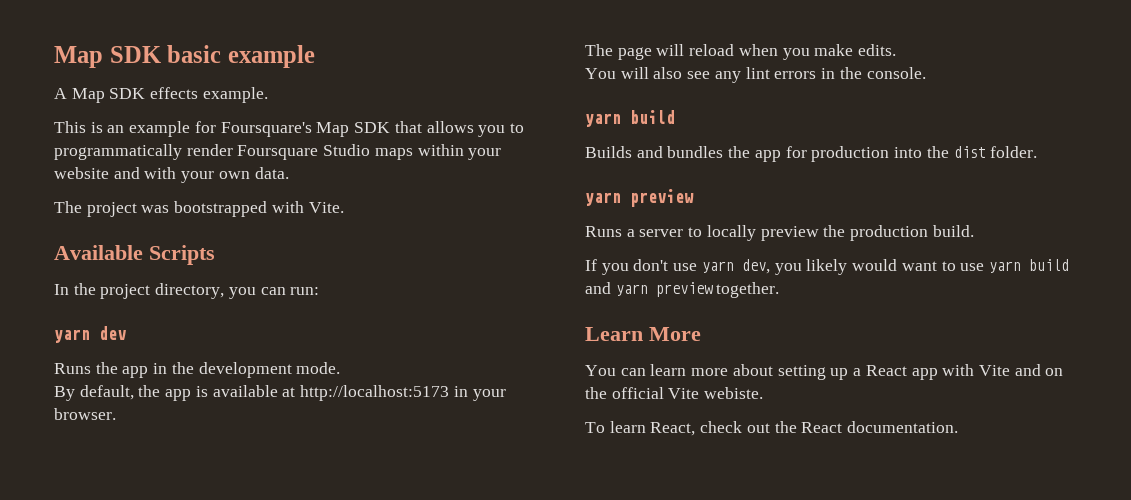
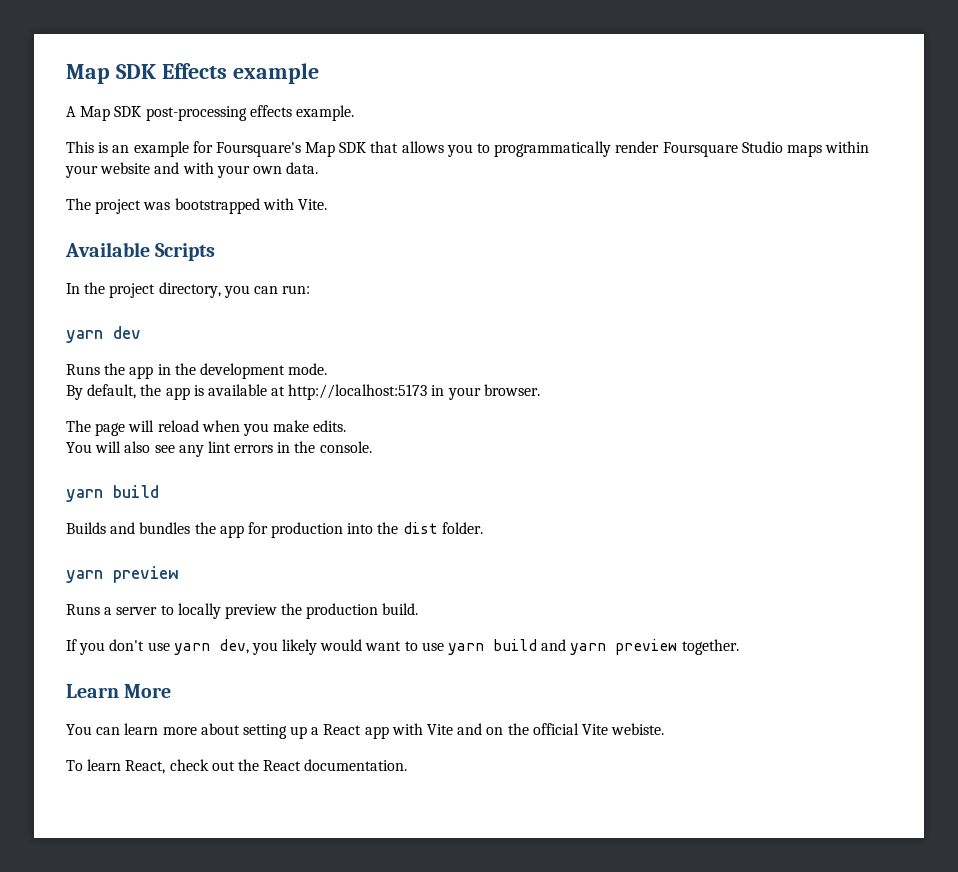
[54,45,222,68] Map SDK basic -> [66,63,227,84] Map SDK Effects
(146, 93) none -> [145,106,247,121] post-processing

